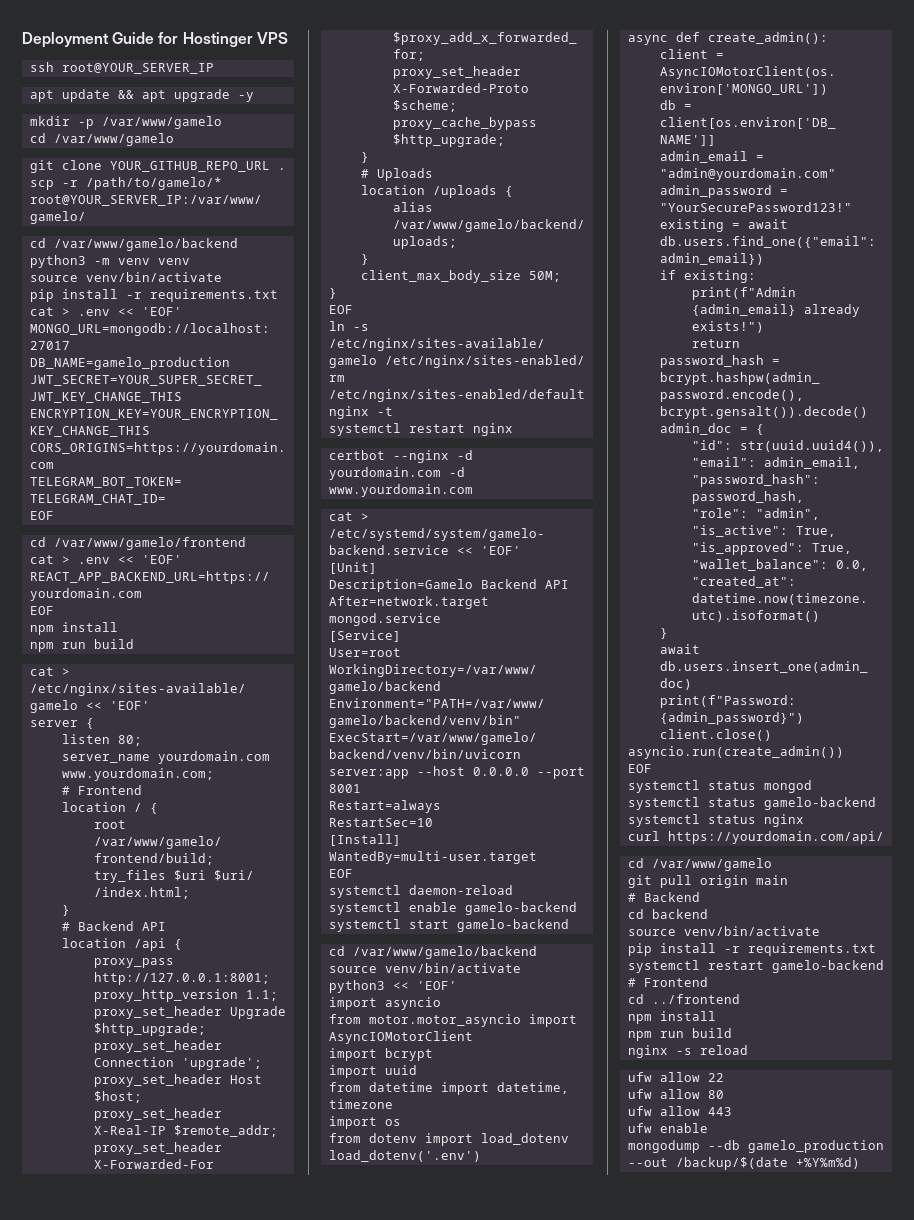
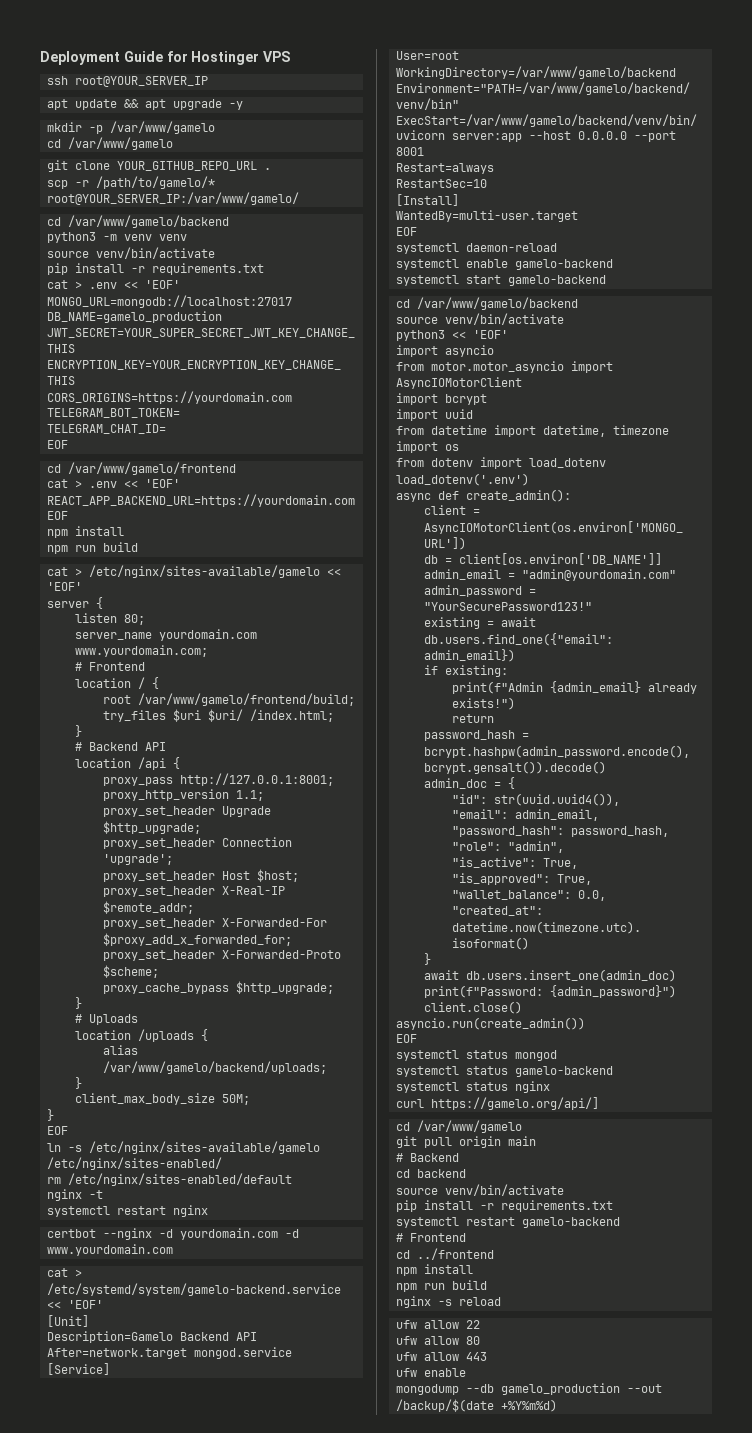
[667,831,884,844] https://yourdomain.com/api/ -> [431,1097,600,1110] https://gamelo.org/api/]

